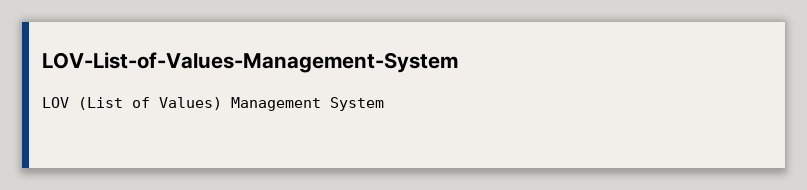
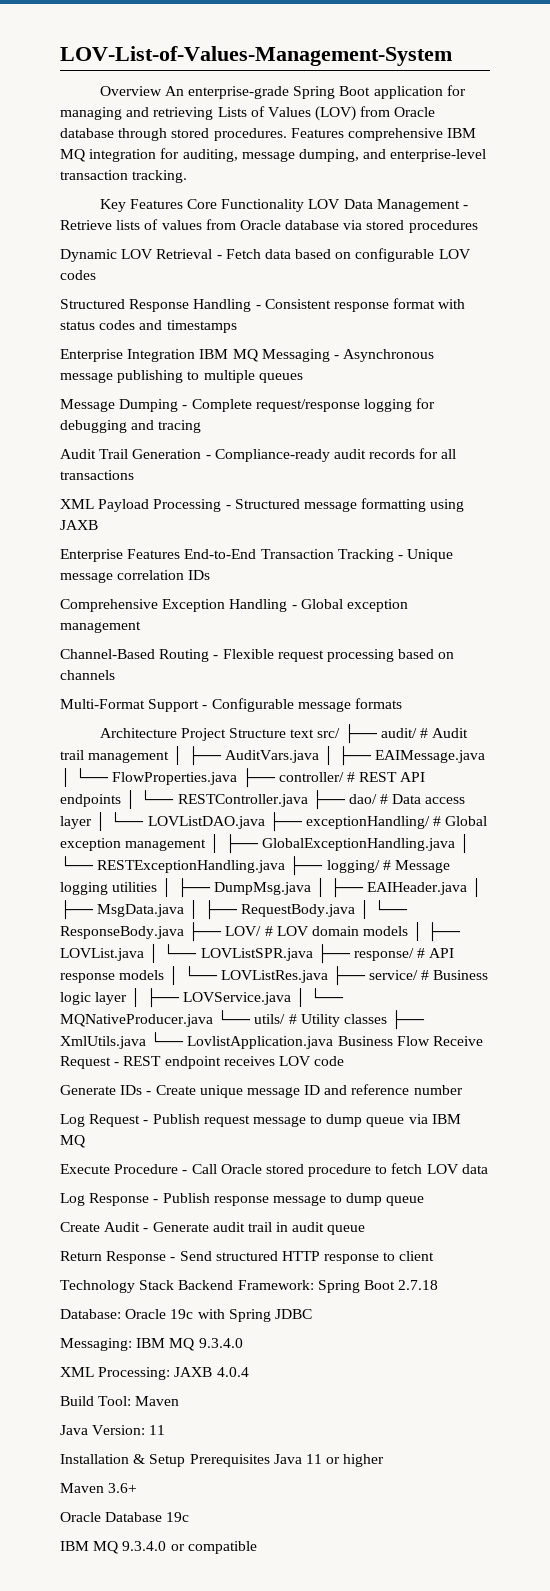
[42,97,384,111] LOV (List of Values) Management System -> [99,85,466,99] [60,106,436,121] [60,128,477,141] [60,148,487,162] [60,170,188,183] [99,199,469,212] [60,219,478,233] [60,248,471,262] [60,270,96,280] [60,298,466,312] [60,320,237,333] [60,349,435,362] [60,370,303,383] [60,398,436,412] [60,420,202,433] [60,448,457,462] [60,470,134,480] [60,498,465,512] [60,520,98,530] [60,549,454,562] [60,570,211,583] [60,599,408,612] [60,621,141,633] [60,649,455,662] [60,670,115,680] [60,698,402,712] [99,724,469,744] [60,746,486,766] [60,768,426,788] [60,790,466,810] [60,812,488,832] [60,834,470,854] [60,856,450,876] [60,878,483,898] [60,900,409,920] [60,922,462,942] [60,944,455,964] [60,966,489,986] [60,988,345,1008] [60,1010,426,1030] [60,1032,483,1049] [60,1056,345,1069] [60,1084,463,1098] [60,1114,461,1127] [60,1135,85,1148] [60,1163,488,1177] [60,1193,425,1206] [60,1222,366,1235] [60,1251,435,1264] [60,1280,439,1293] [60,1309,312,1322] [60,1338,243,1351] [60,1367,249,1380] [60,1396,180,1406] [60,1425,166,1435] [60,1454,385,1467] [60,1483,138,1493] [60,1512,190,1522] [60,1541,257,1554] Overview An enterprise-grade Spring Boot application for managing and retrieving Lists of Values (LOV) from Oracle database through stored procedures. Features comprehensive IBM MQ integration for auditing, message dumping, and enterprise-level transaction tracking. // Key Features Core Functionality LOV Data Management - Retrieve lists of values from Oracle database via stored procedures // Dynamic LOV Retrieval - Fetch data based on configurable LOV codes // Structured Response Handling - Consistent response format with status codes and timestamps // Enterprise Integration IBM MQ Messaging - Asynchronous message publishing to multiple queues // Message Dumping - Complete request/response logging for debugging and tracing // Audit Trail Generation - Compliance-ready audit records for all transactions // XML Payload Processing - Structured message formatting using JAXB // Enterprise Features End-to-End Transaction Tracking - Unique message correlation IDs // Comprehensive Exception Handling - Global exception management // Channel-Based Routing - Flexible request processing based on channels // Multi-Format Support - Configurable message formats // Architecture Project Structure text src/ ├── audit/ # Audit trail management │ ├── AuditVars.java │ ├── EAIMessage.java │ └── FlowProperties.java ├── controller/ # REST API endpoints │ └── RESTController.java ├── dao/ # Data access layer │ └── LOVListDAO.java ├── exceptionHandling/ # Global exception management │ ├── GlobalExceptionHandling.java │ └── RESTExceptionHandling.java ├── logging/ # Message logging utilities │ ├── DumpMsg.java │ ├── EAIHeader.java │ ├── MsgData.java │ ├── RequestBody.java │ └── ResponseBody.java ├── LOV/ # LOV domain models │ ├── LOVList.java │ └── LOVListSPR.java ├── response/ # API response models │ └── LOVListRes.java ├── service/ # Business logic layer │ ├── LOVService.java │ └── MQNativeProducer.java └── utils/ # Utility classes ├── XmlUtils.java └── LovlistApplication.java Business Flow Receive Request - REST endpoint receives LOV code // Generate IDs - Create unique message ID and reference number // Log Request - Publish request message to dump queue via IBM MQ // Execute Procedure - Call Oracle stored procedure to fetch LOV data // Log Response - Publish response message to dump queue // Create Audit - Generate audit trail in audit queue // Return Response - Send structured HTTP response to client // Technology Stack Backend Framework: Spring Boot 2.7.18 // Database: Oracle 19c with Spring JDBC // Messaging: IBM MQ 9.3.4.0 // XML Processing: JAXB 4.0.4 // Build Tool: Maven // Java Version: 11 // Installation & Setup Prerequisites Java 11 or higher // Maven 3.6+ // Oracle Database 19c // IBM MQ 9.3.4.0 or compatible

